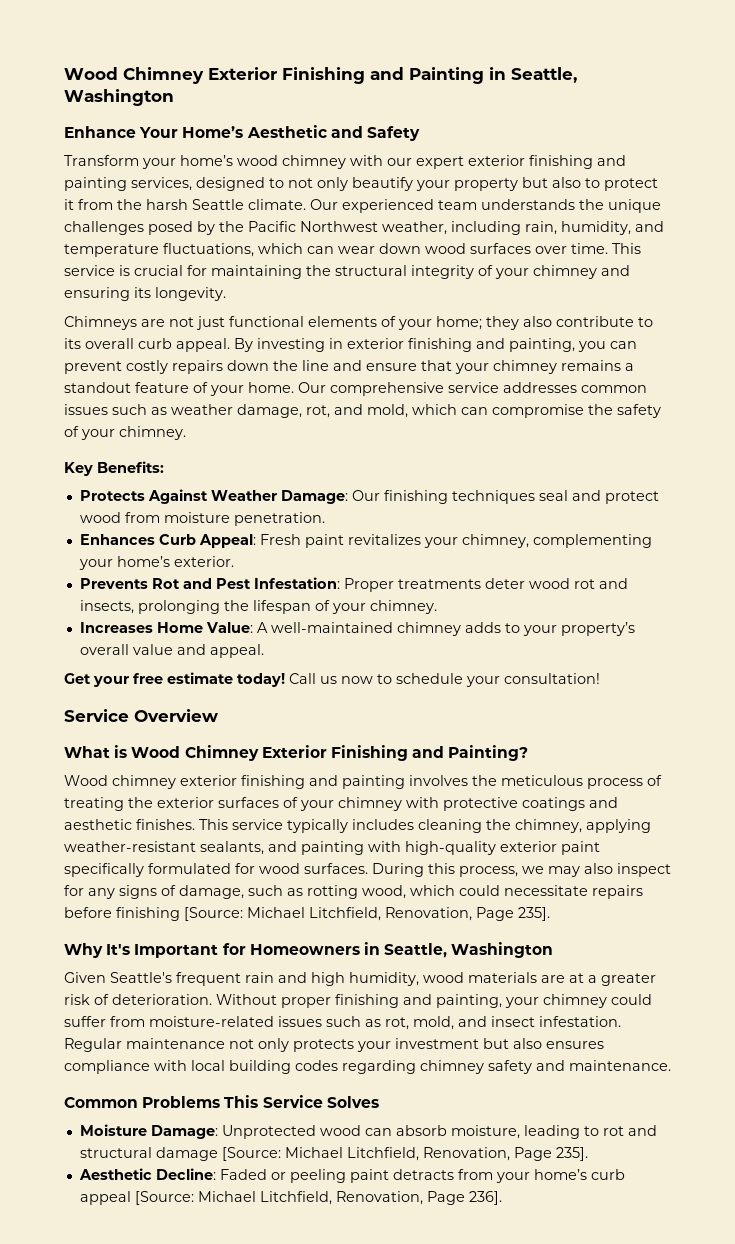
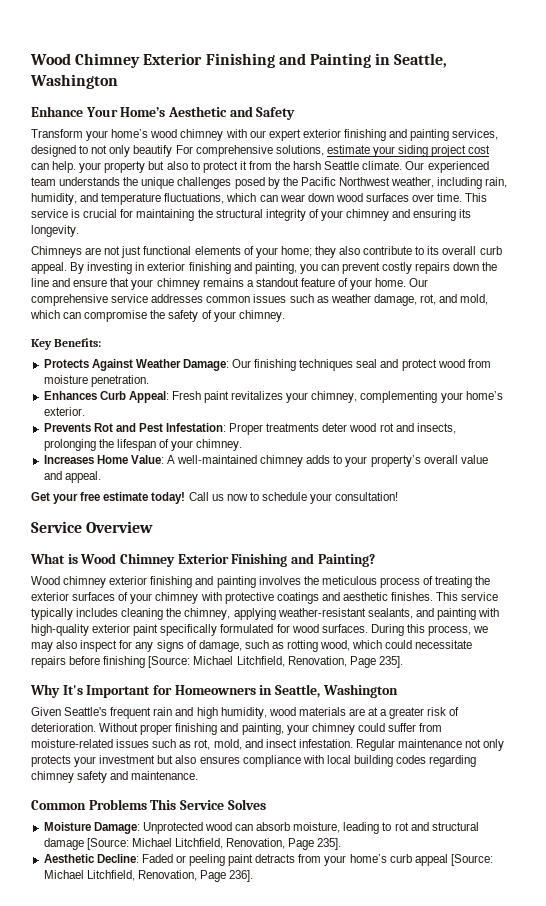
(413, 184) none -> [175,145,491,157] [31,161,77,173] For comprehensive solutions, estimate your siding project cost can help.

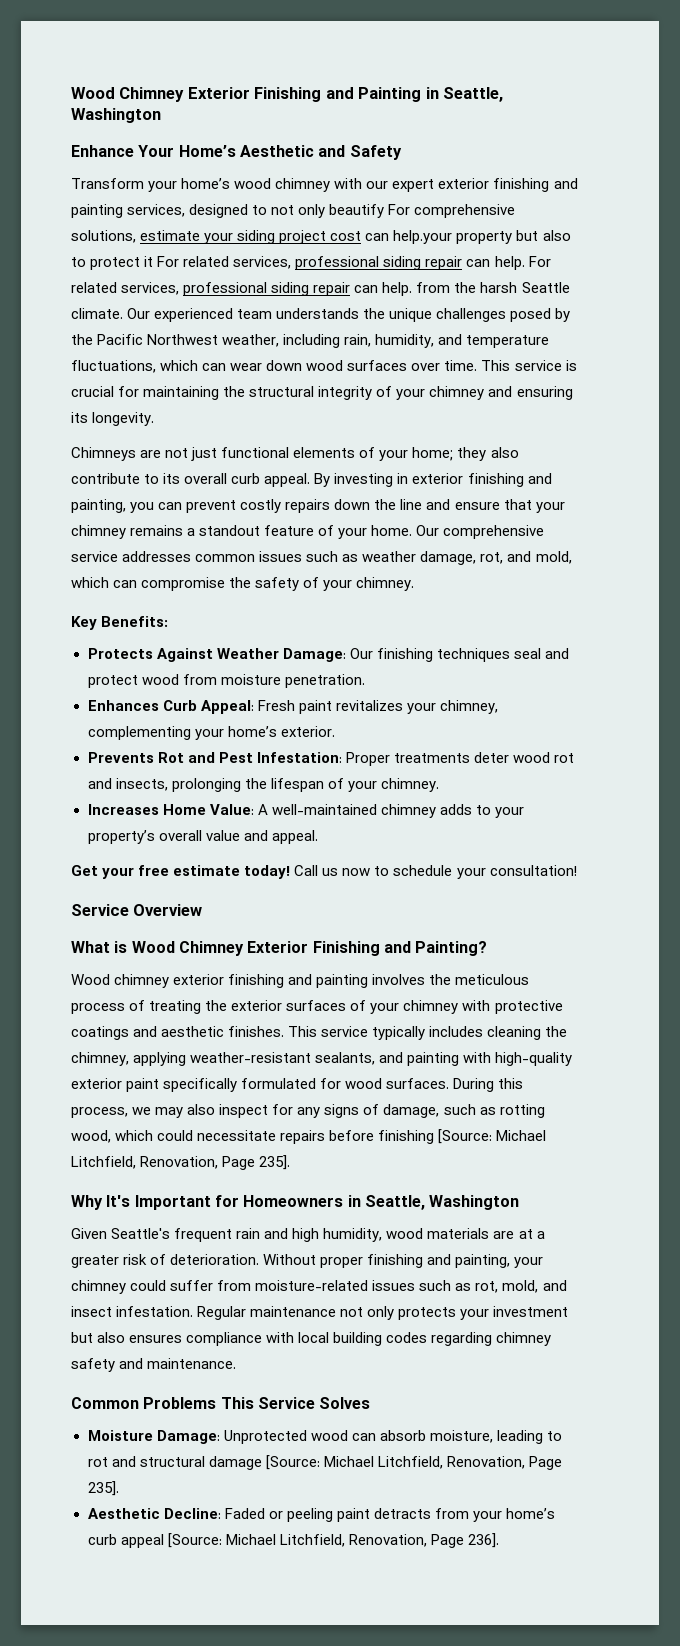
[52,161,102,173] help. your -> [393,230,453,244] help.your
(247, 165) none -> [157,256,551,270] [71,282,413,296] For related services, professional siding repair can help. For related services, professional siding repair can help.

